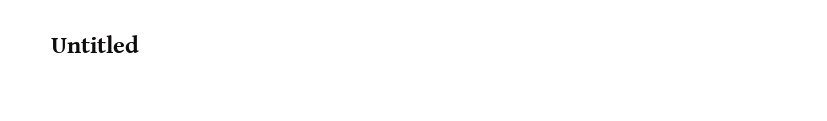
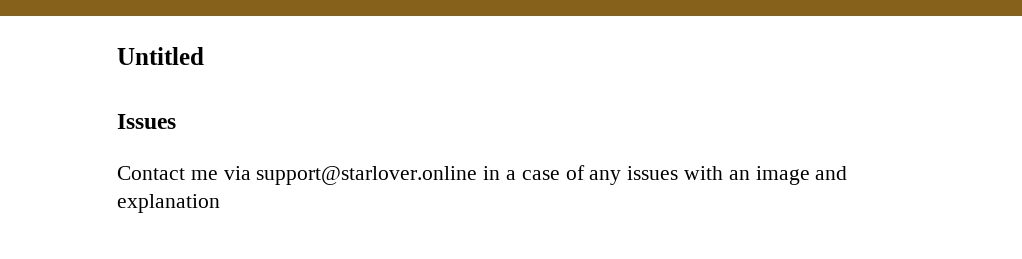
(139, 44) none -> [117,114,176,129] [117,165,848,185] [117,194,220,213] // Issues // Contact me via support@starlover.online in a case of any issues with an image and explanation

